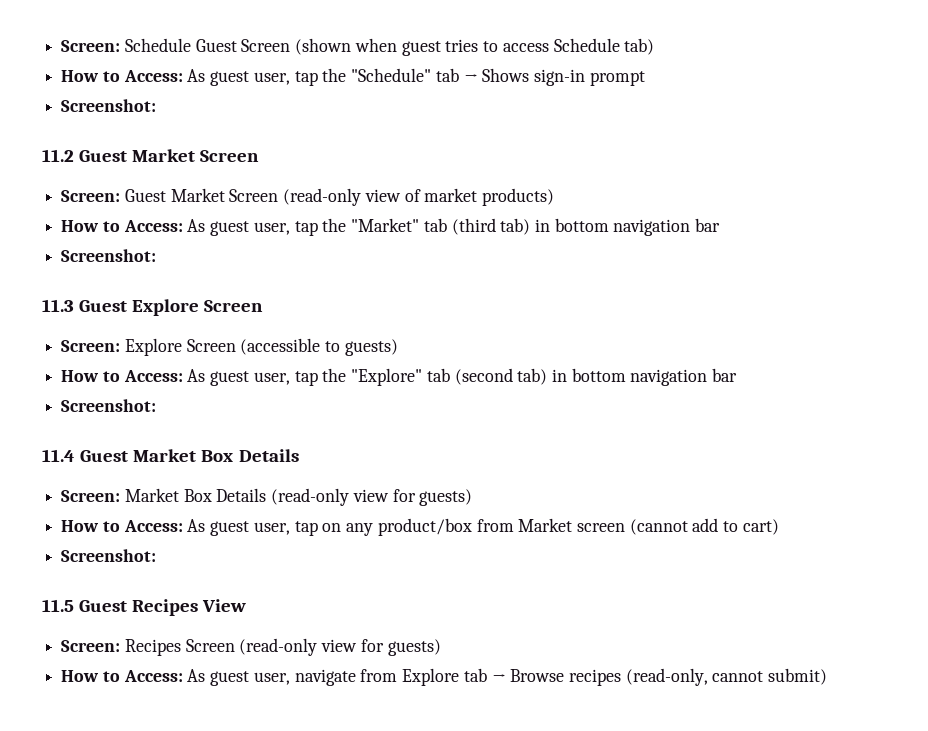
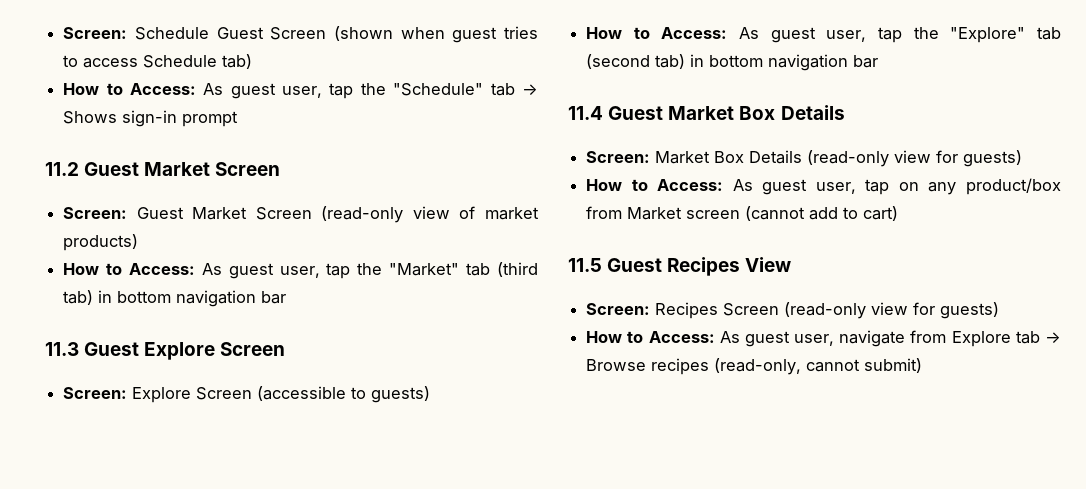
[61,99,157,112] // Screenshot: -> (239, 119) none
[61,249,157,262] // Screenshot: -> (287, 297) none
[61,399,157,412] // Screenshot: -> (879, 61) none
[61,549,157,562] // Screenshot: -> (899, 213) none

